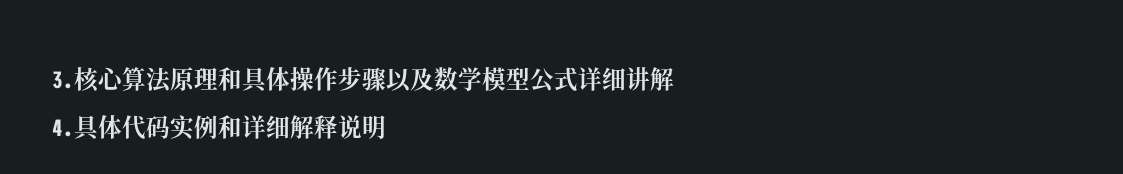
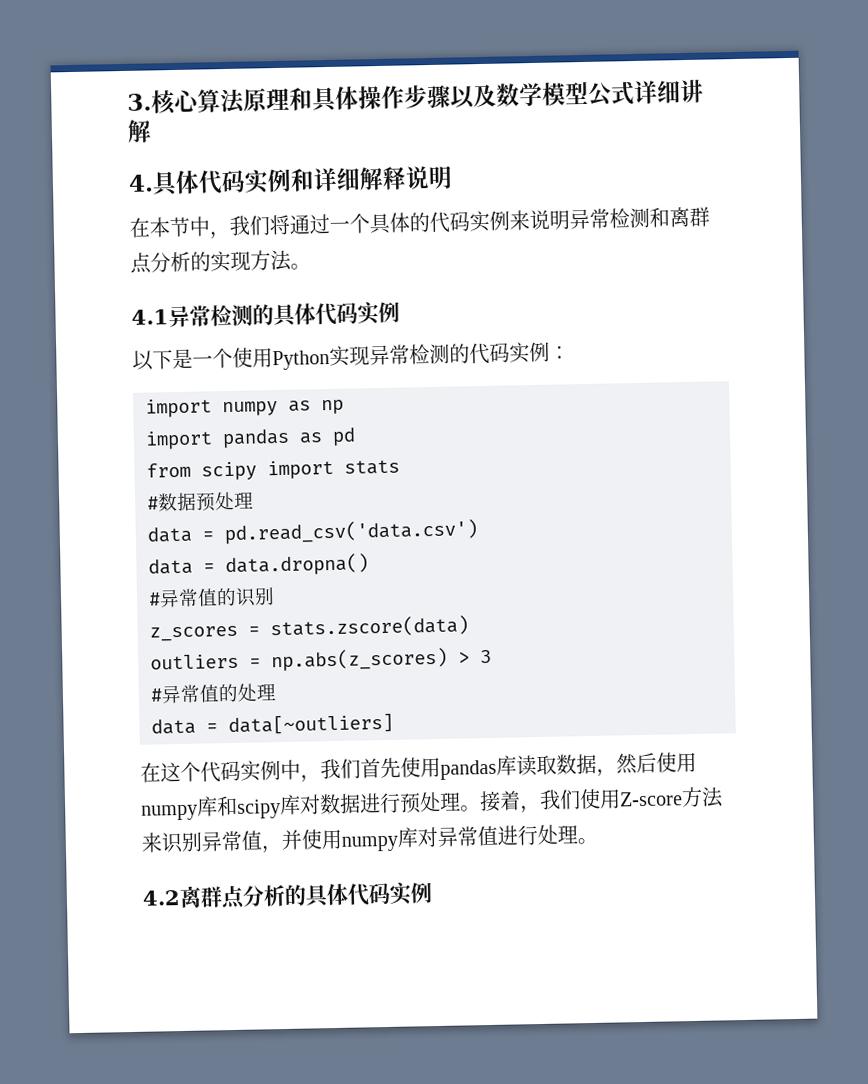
(386, 127) none -> [129,206,710,240] [130,249,311,274] [131,301,400,328] [132,341,570,371] [145,398,344,418] [145,427,356,450] [146,459,400,481] [147,491,254,512] [147,519,478,545] [148,553,369,577] [148,587,275,608] [149,615,469,642] [150,647,492,672] [150,683,277,704] [151,712,394,736] [140,752,697,783] [141,786,724,821] [141,824,598,854] [142,882,433,910] // 在本节中，我们将通过一个具体的代码实例来说明异常检测和离群点分析的实现方法。 // 4.1异常检测的具体代码实例 // 以下是一个使用Python实现异常检测的代码实例： // import numpy as np // import pandas as pd // from scipy import stats // #数据预处理 // data = pd.read_csv('data.csv') // data = data.dropna() // #异常值的识别 // z_scores = stats.zscore(data) // outliers = np.abs(z_scores) > 3 // #异常值的处理 // data = data[~outliers] // 在这个代码实例中，我们首先使用pandas库读取数据，然后使用numpy库和scipy库对数据进行预处理。接着，我们使用Z-score方法来识别异常值，并使用numpy库对异常值进行处理。 // 4.2离群点分析的具体代码实例

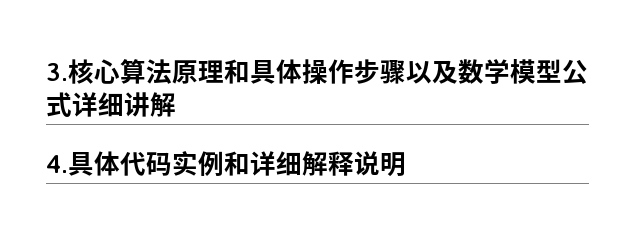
[129,206,710,240] [130,249,311,274] [131,301,400,328] [132,341,570,371] [145,398,344,418] [145,427,356,450] [146,459,400,481] [147,491,254,512] [147,519,478,545] [148,553,369,577] [148,587,275,608] [149,615,469,642] [150,647,492,672] [150,683,277,704] [151,712,394,736] [140,752,697,783] [141,786,724,821] [141,824,598,854] [142,882,433,910] // 在本节中，我们将通过一个具体的代码实例来说明异常检测和离群点分析的实现方法。 // 4.1异常检测的具体代码实例 // 以下是一个使用Python实现异常检测的代码实例： // import numpy as np // import pandas as pd // from scipy import stats // #数据预处理 // data = pd.read_csv('data.csv') // data = data.dropna() // #异常值的识别 // z_scores = stats.zscore(data) // outliers = np.abs(z_scores) > 3 // #异常值的处理 // data = data[~outliers] // 在这个代码实例中，我们首先使用pandas库读取数据，然后使用numpy库和scipy库对数据进行预处理。接着，我们使用Z-score方法来识别异常值，并使用numpy库对异常值进行处理。 // 4.2离群点分析的具体代码实例 -> (406, 164) none

